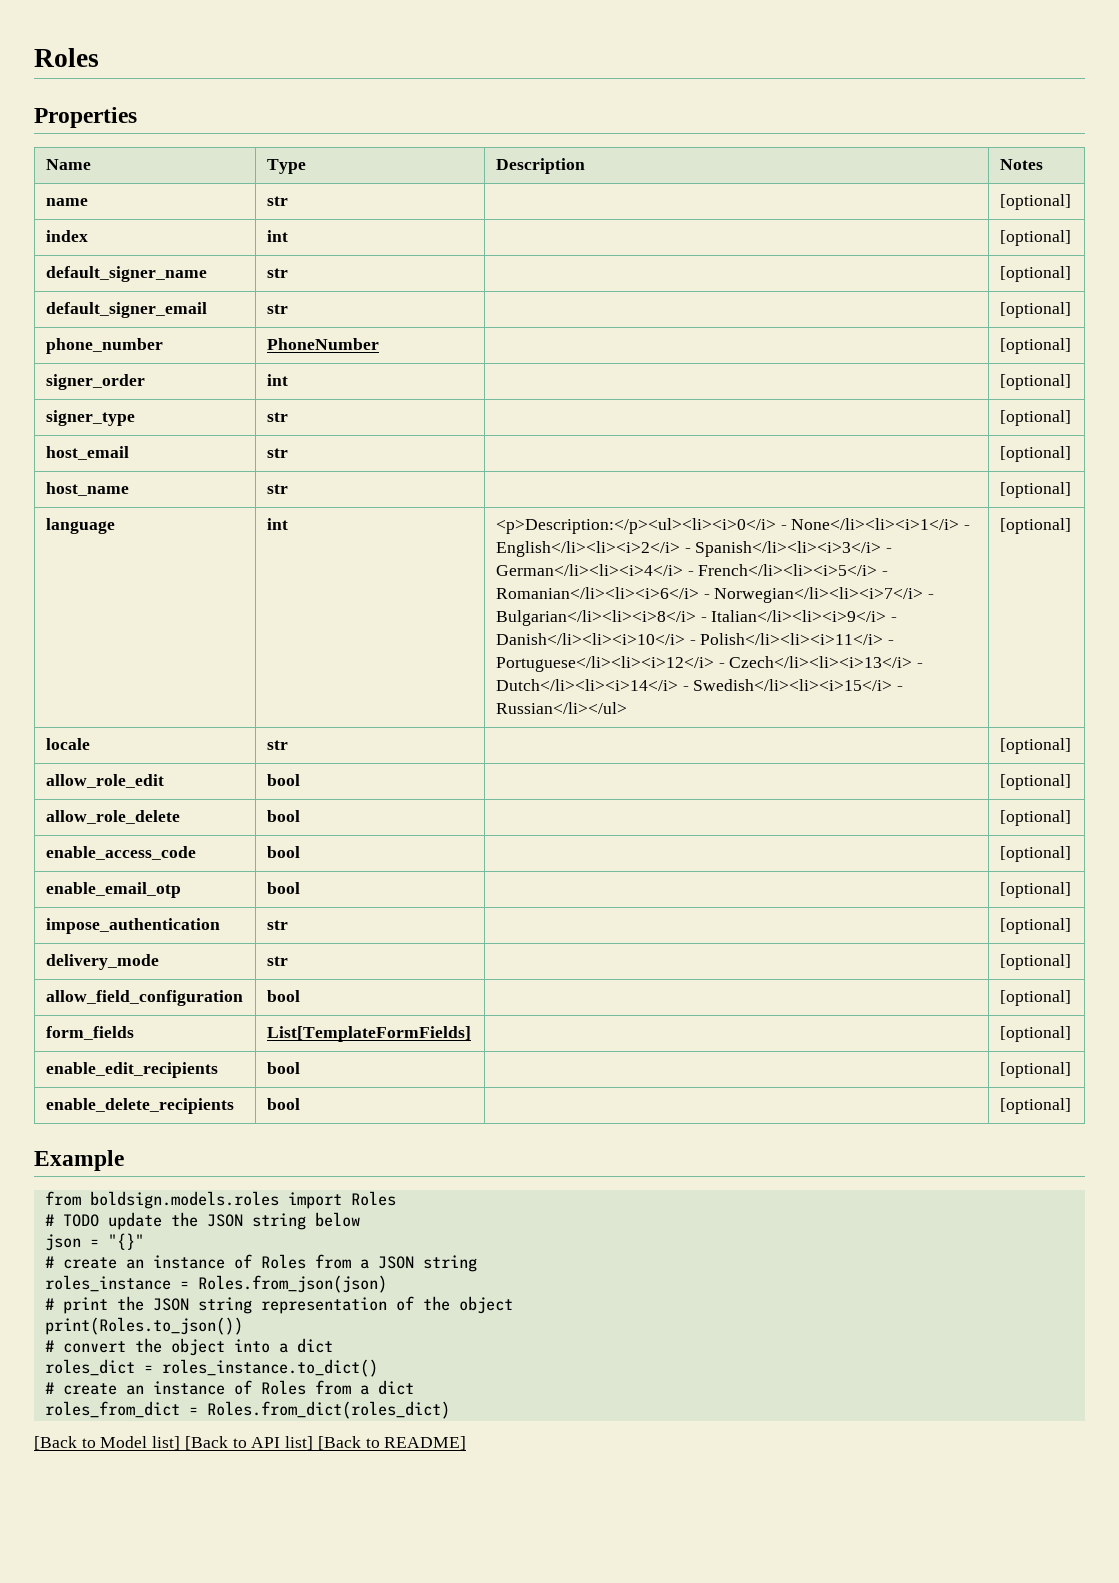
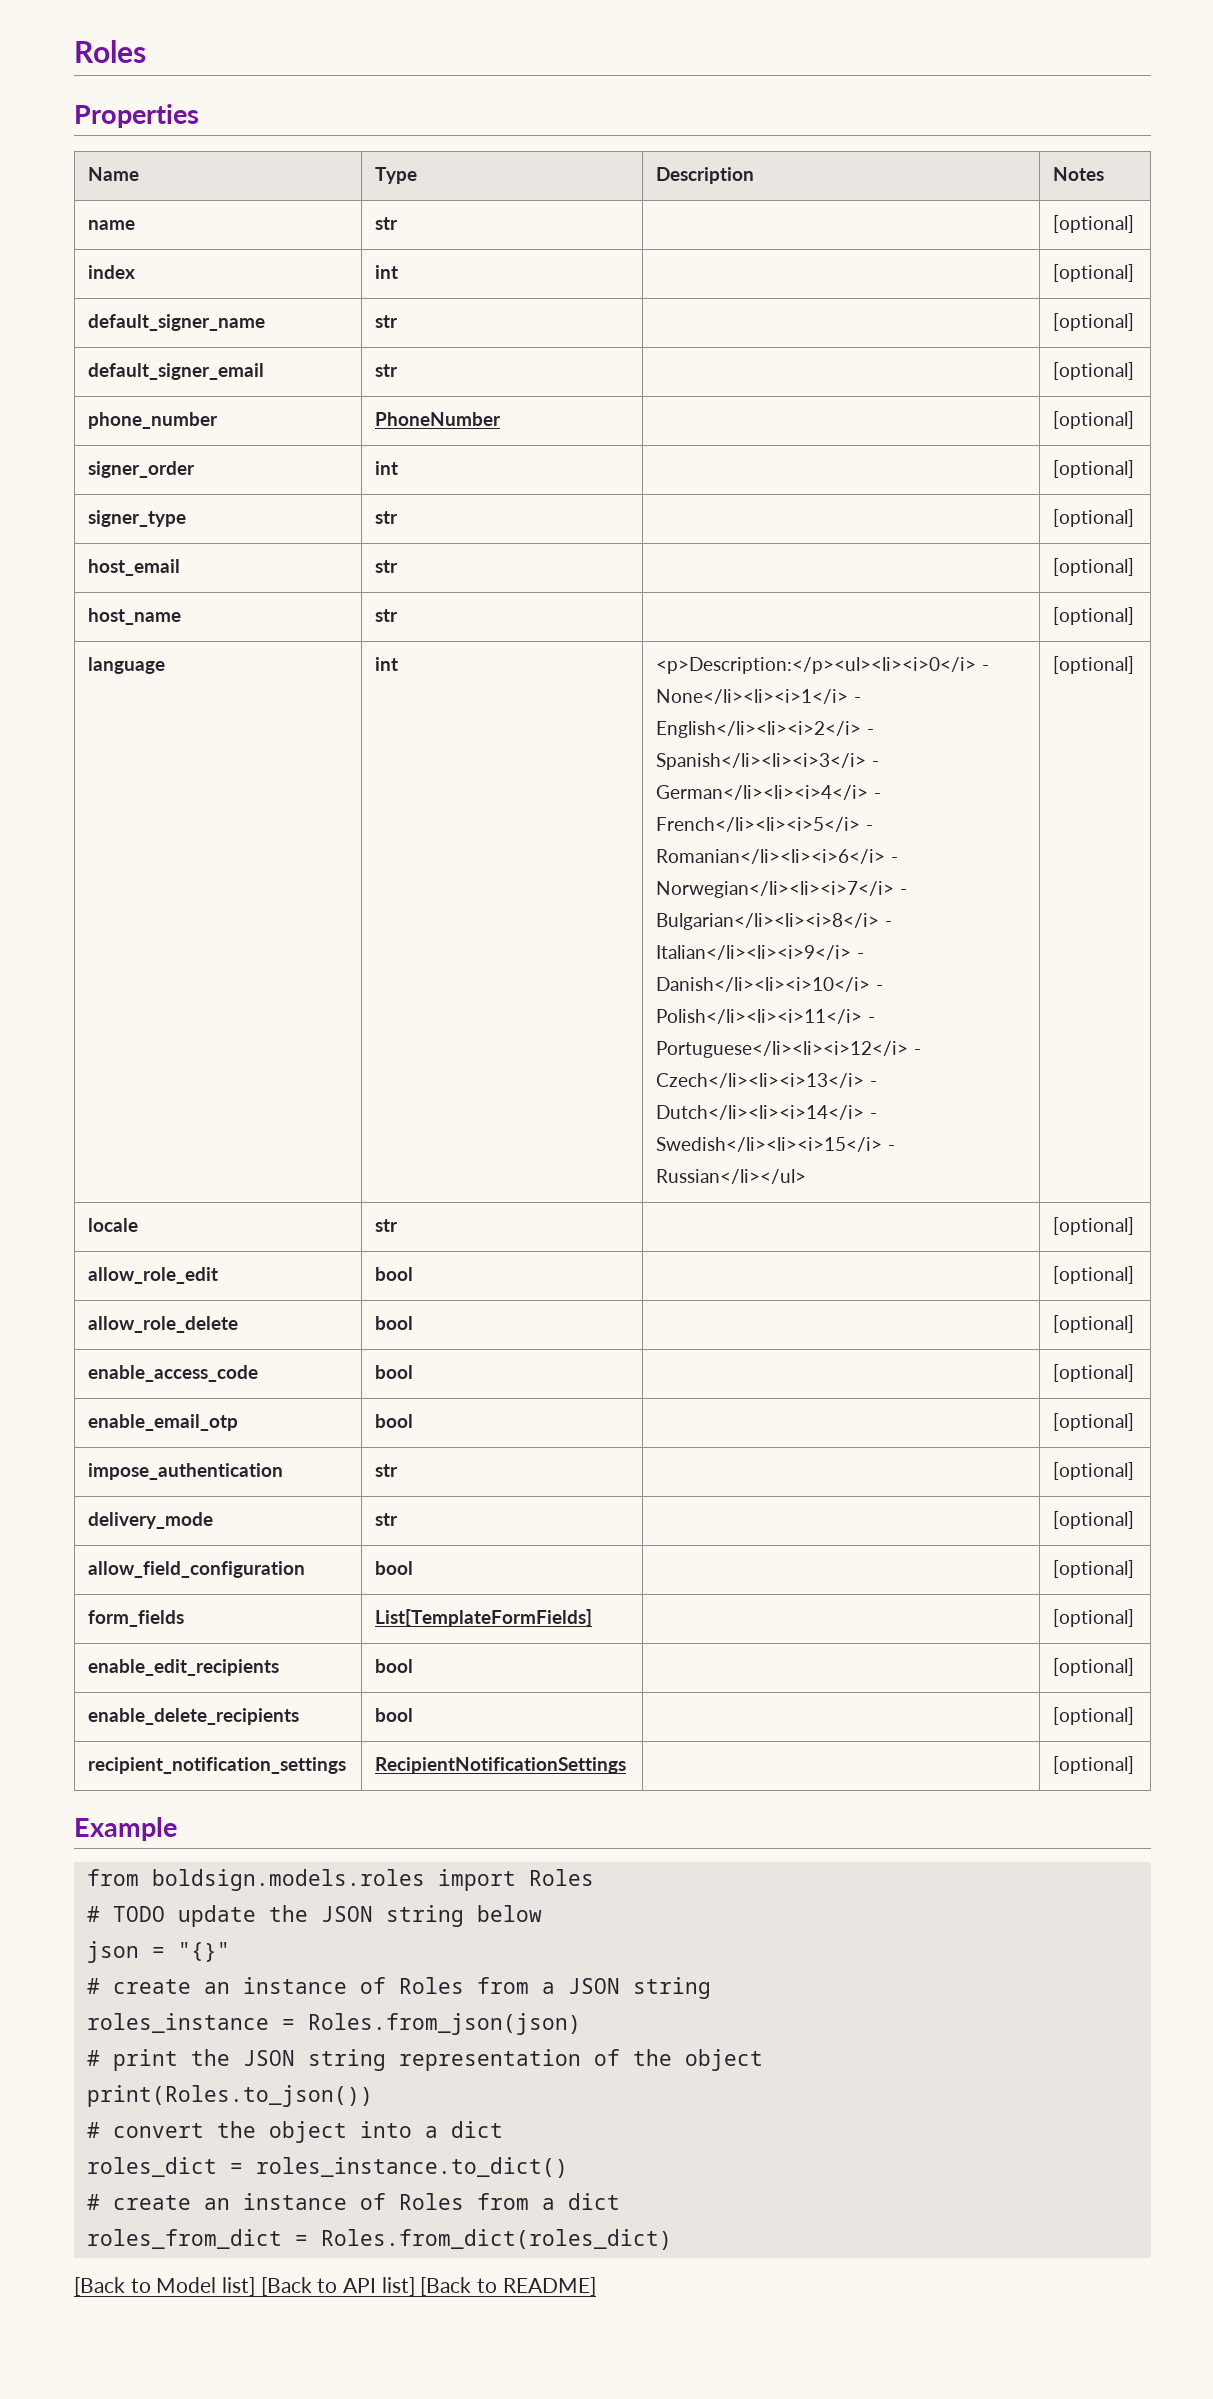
(1071, 1106) none -> [88,1757,347,1774] [375,1757,627,1774] [1053,1756,1135,1774] // recipient_notification_settings | RecipientNotificationSettings | | [optional]

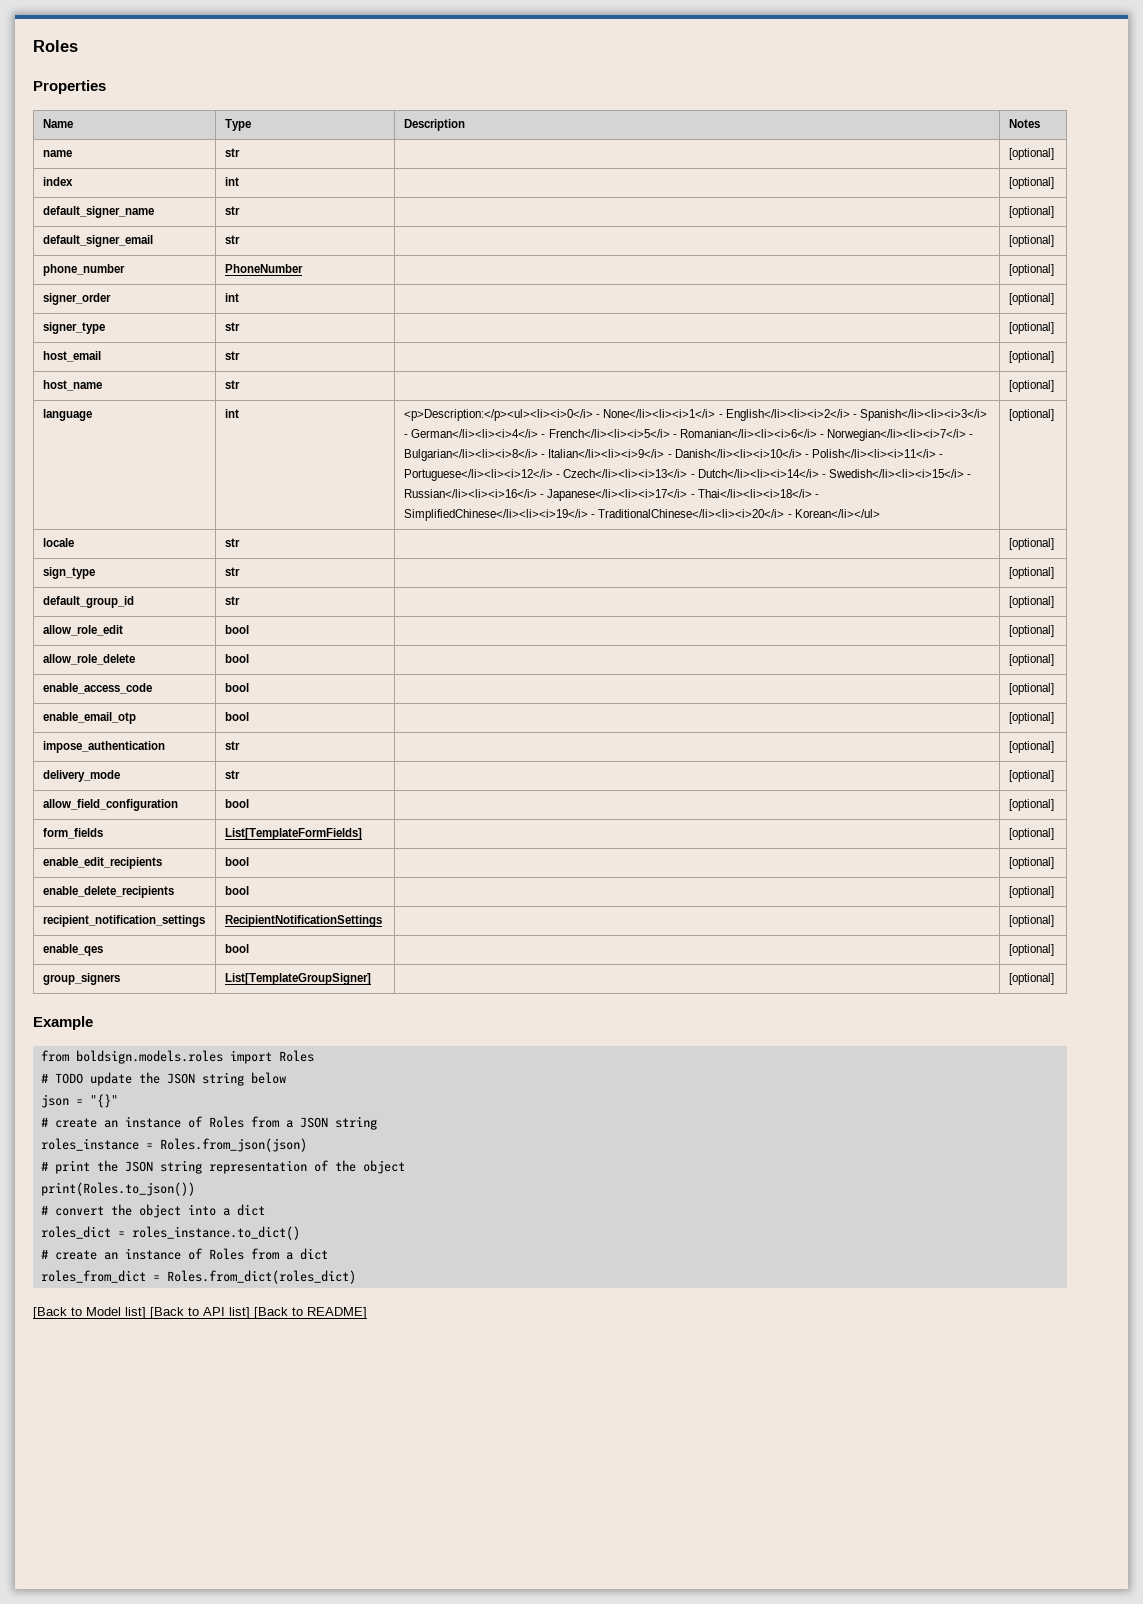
[656,1169,807,1184] [1053,656,1135,674] [88,1218,139,1232] Russian</li></ul> | [optional] // locale -> [404,489,819,501] [404,509,880,521] [1009,409,1055,421] [43,538,75,547] [225,538,241,547] [1009,538,1055,550] [43,567,96,579] [225,567,241,576] [1009,567,1055,579] [43,596,135,608] Russian</li><li><i>16</i> - Japanese</li><li><i>17</i> - Thai</li><li><i>18</i> - SimplifiedChinese</li><li><i>19</i> - TraditionalChinese</li><li><i>20</i> - Korean</li></ul> | [optional] // locale | str | | [optional] // sign_type | str | | [optional] // default_group_id
(1135, 1765) none -> [43,944,104,956] [225,944,250,953] [1009,944,1055,956] [43,973,121,985] [225,973,372,985] [1009,973,1055,985] // enable_qes | bool | | [optional] // group_signers | List[TemplateGroupSigner] | | [optional]

